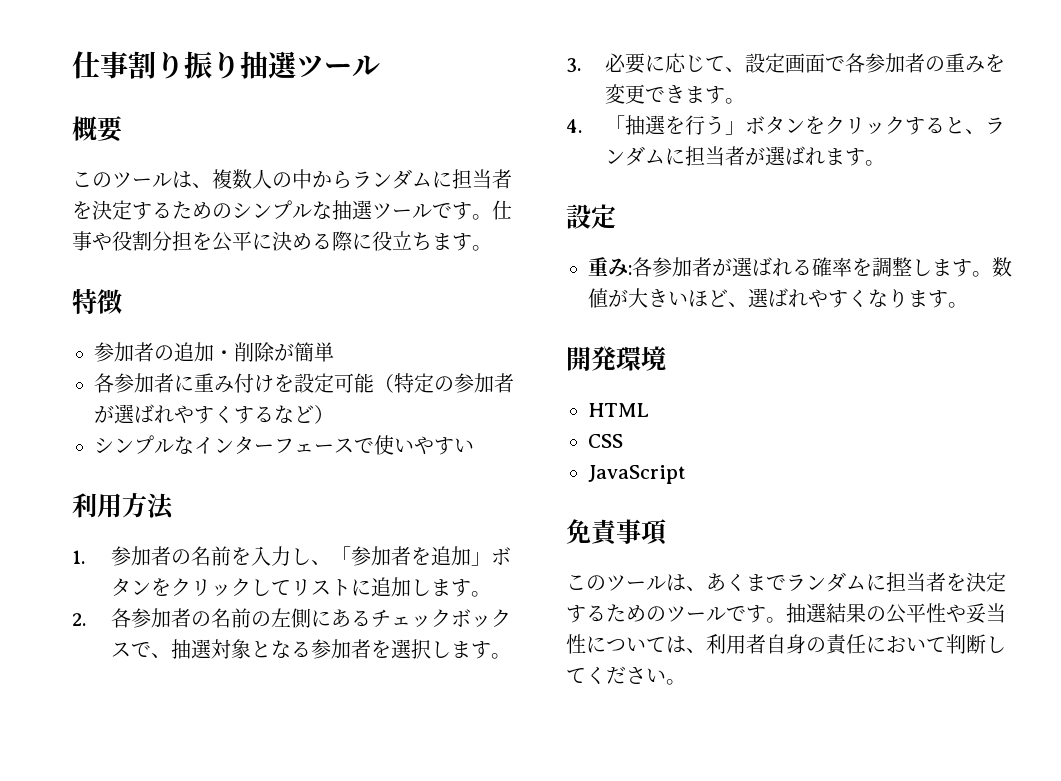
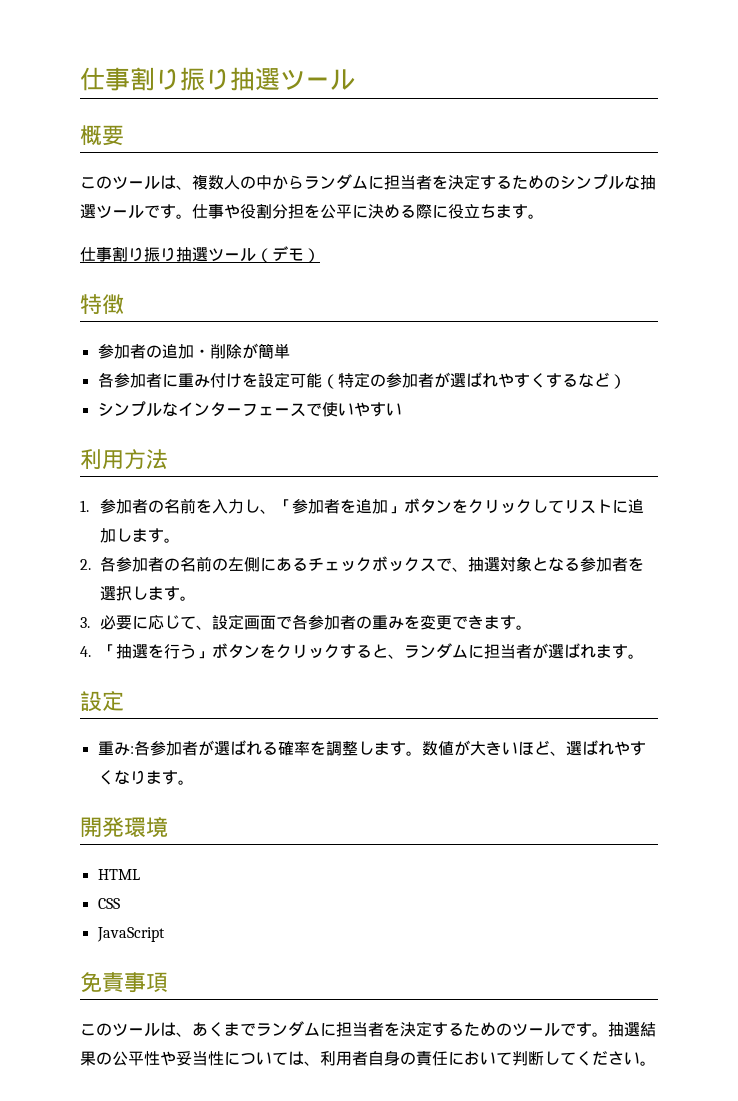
(492, 248) none -> [80,246,320,263] // 仕事割り振り抽選ツール（デモ）

